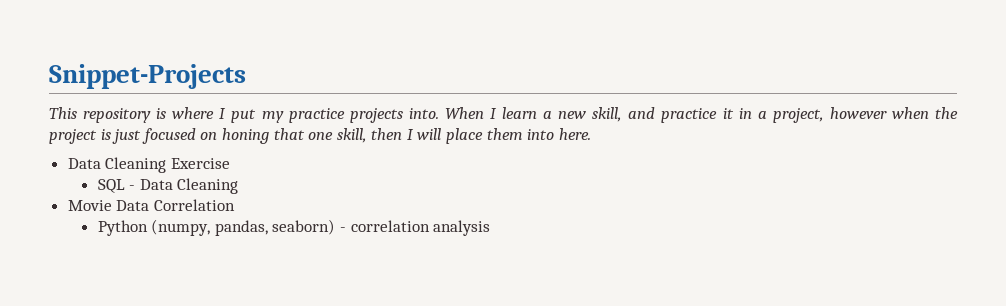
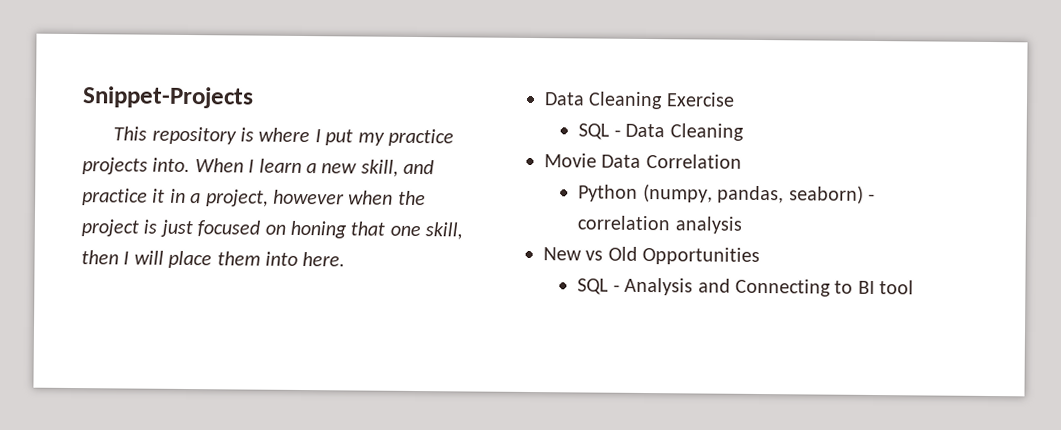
(491, 228) none -> [543,246,761,266] [577,277,915,297] // New vs Old Opportunities // SQL - Analysis and Connecting to BI tool

